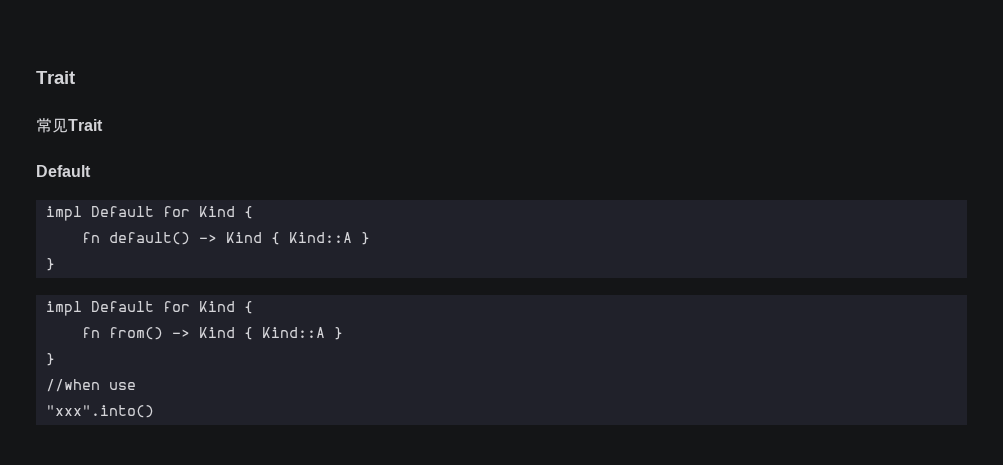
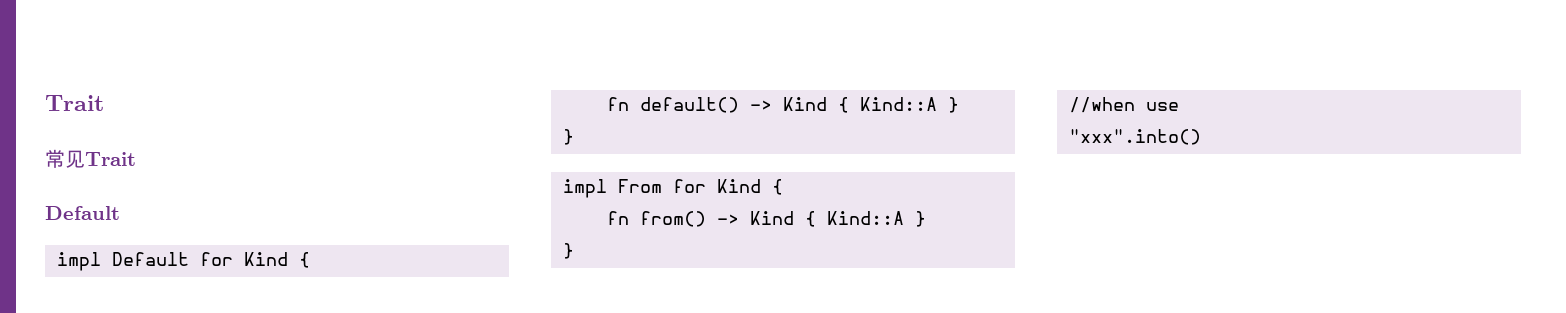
[90,301,154,312] Default -> [618,179,662,193] From

